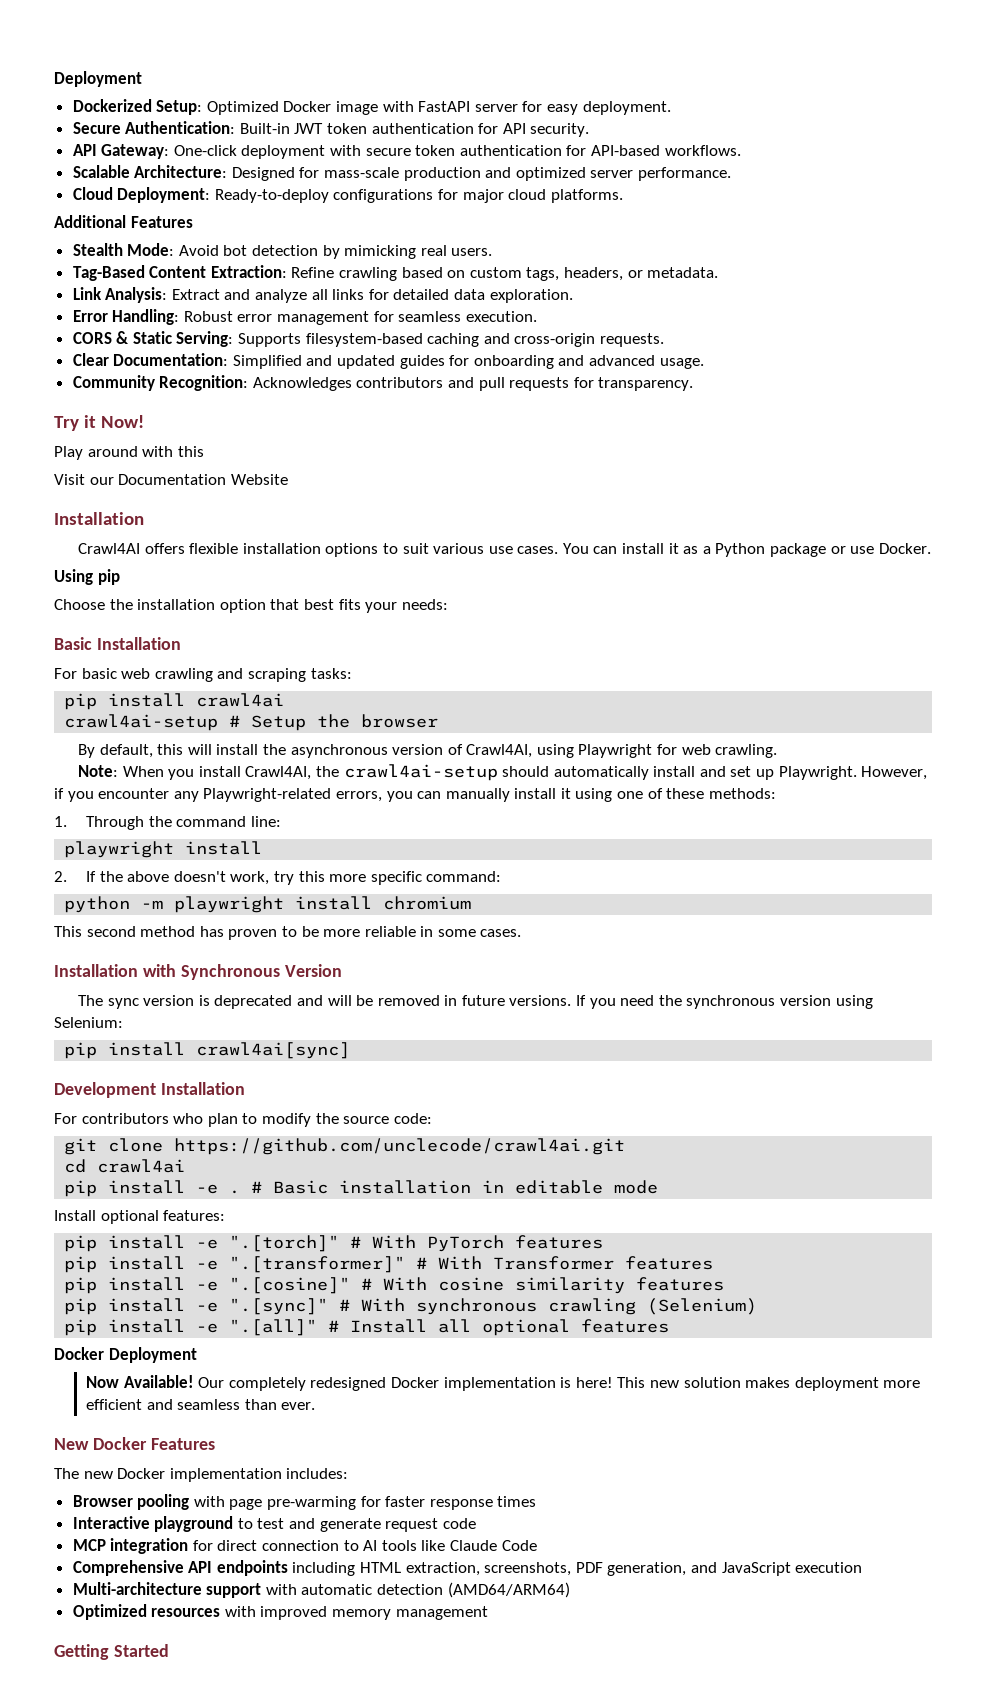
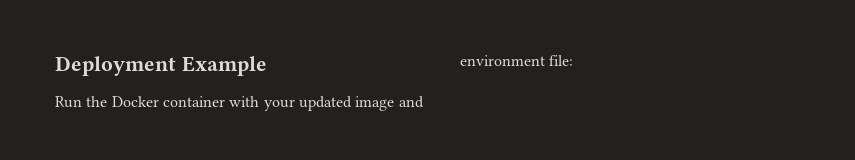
[54,71,142,87] [72,99,671,115] [72,121,590,137] [72,144,741,159] [72,165,732,181] [72,187,623,203] [54,215,193,228] [72,243,493,259] [72,265,719,281] [72,287,573,303] [72,309,537,325] [72,331,665,347] [72,353,704,369] [72,375,694,391] [54,415,144,431] [54,446,204,460] [54,474,288,485] [54,512,144,525] [77,543,931,557] [54,569,120,585] [54,599,448,613] [54,637,181,650] [54,668,352,682] [64,693,285,710] [64,714,439,731] [77,744,778,758] [77,764,928,781] [54,788,776,802] [54,816,281,830] [64,841,263,858] [54,871,502,885] [64,896,472,913] [54,926,522,940] [54,964,342,980] [77,995,873,1009] [54,1017,123,1028] [64,1042,351,1059] [54,1082,245,1098] [54,1113,432,1127] [64,1138,626,1155] [64,1159,186,1173] [64,1180,659,1197] [54,1210,226,1224] [64,1235,604,1252] [64,1256,714,1273] [64,1277,725,1294] [64,1298,758,1315] [64,1319,670,1336] [54,1347,197,1363] [86,1375,921,1391] [86,1399,316,1410] [54,1437,215,1450] [54,1468,349,1482] [72,1494,537,1510] [72,1516,476,1532] [72,1538,537,1554] [72,1560,863,1576] [72,1582,570,1598] [72,1604,488,1620] [54,1644,169,1660] Deployment // Dockerized Setup: Optimized Docker image with FastAPI server for easy deployment. // Secure Authentication: Built-in JWT token authentication for API security. // API Gateway: One-click deployment with secure token authentication for API-based workflows. // Scalable Architecture: Designed for mass-scale production and optimized server performance. // Cloud Deployment: Ready-to-deploy configurations for major cloud platforms. // Additional Features // Stealth Mode: Avoid bot detection by mimicking real users. // Tag-Based Content Extraction: Refine crawling based on custom tags, headers, or metadata. // Link Analysis: Extract and analyze all links for detailed data exploration. // Error Handling: Robust error management for seamless execution. // CORS & Static Serving: Supports filesystem-based caching and cross-origin requests. // Clear Documentation: Simplified and updated guides for onboarding and advanced usage. // Community Recognition: Acknowledges contributors and pull requests for transparency. // Try it Now! // Play around with this // Visit our Documentation Website // Installation // Crawl4AI offers flexible installation options to suit various use cases. You can install it as a Python package or use Docker. // Using pip // Choose the installation option that best fits your needs: // Basic Installation // For basic web crawling and scraping tasks: // pip install crawl4ai // crawl4ai-setup # Setup the browser // By default, this will install the asynchronous version of Crawl4AI, using Playwright for web crawling. // Note: When you install Crawl4AI, the crawl4ai-setup should automatically install and set up Playwright. However, if you encounter any Playwright-related errors, you can manually install it using one of these methods: // 1. Through the command line: // playwright install // 2. If the above doesn't work, try this more specific command: // python -m playwright install chromium // This second method has proven to be more reliable in some cases. // Installation with Synchronous Version // The sync version is deprecated and will be removed in future versions. If you need the synchronous version using Selenium: // pip install crawl4ai[sync] // Development Installation // For contributors who plan to modify the source code: // git clone https://github.com/unclecode/crawl4ai.git // cd crawl4ai // pip install -e . # Basic installation in editable mode // Install optional features: // pip install -e ".[torch]" # With PyTorch features // pip install -e ".[transformer]" # With Transformer features // pip install -e ".[cosine]" # With cosine similarity features // pip install -e ".[sync]" # With synchronous crawling (Selenium) // pip install -e ".[all]" # Install all optional features // Docker Deployment // Now Available! Our completely redesigned Docker implementation is here! This new solution makes deployment more efficient and seamless than ever. // New Docker Features // The new Docker implementation includes: // Browser pooling with page pre-warming for faster response times // Interactive playground to test and generate request code // MCP integration for direct connection to AI tools like Claude Code // Comprehensive API endpoints including HTML extraction, screenshots, PDF generation, and JavaScript execution // Multi-architecture support with automatic detection (AMD64/ARM64) // Optimized resources with improved memory management // Getting Started -> [55,56,267,76] [55,96,424,111] [460,55,574,66] Deployment Example // Run the Docker container with your updated image and environment file:

